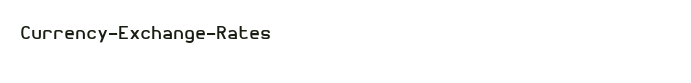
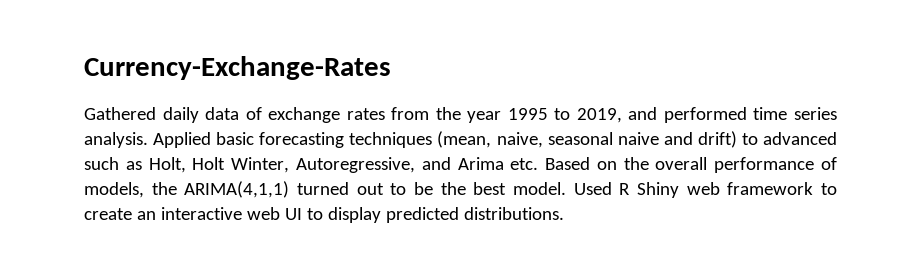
(271, 34) none -> [84,107,837,123] [84,131,838,148] [84,157,838,173] [84,181,837,198] [84,207,564,223] // Gathered daily data of exchange rates from the year 1995 to 2019, and performed time series analysis. Applied basic forecasting techniques (mean, naive, seasonal naive and drift) to advanced such as Holt, Holt Winter, Autoregressive, and Arima etc. Based on the overall performance of models, the ARIMA(4,1,1) turned out to be the best model. Used R Shiny web framework to create an interactive web UI to display predicted distributions.

